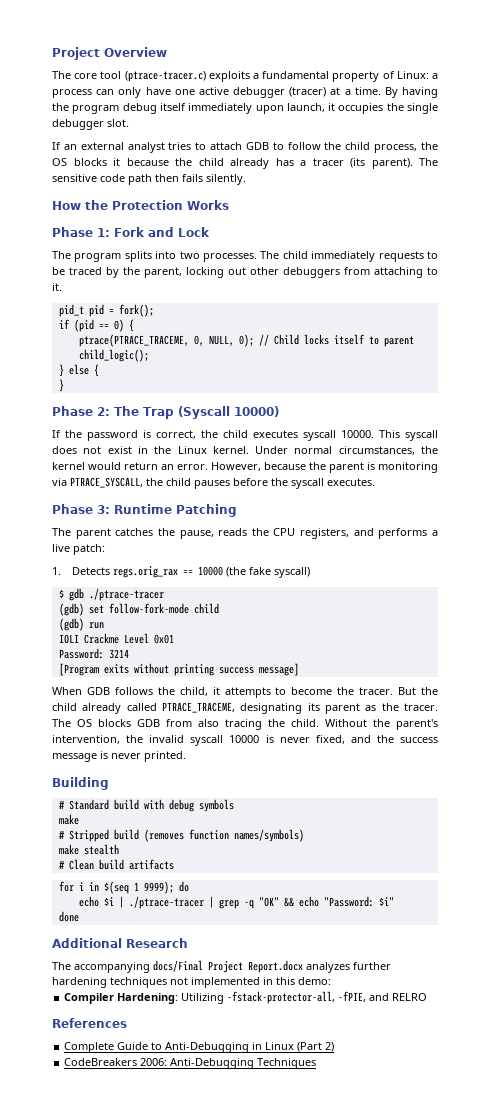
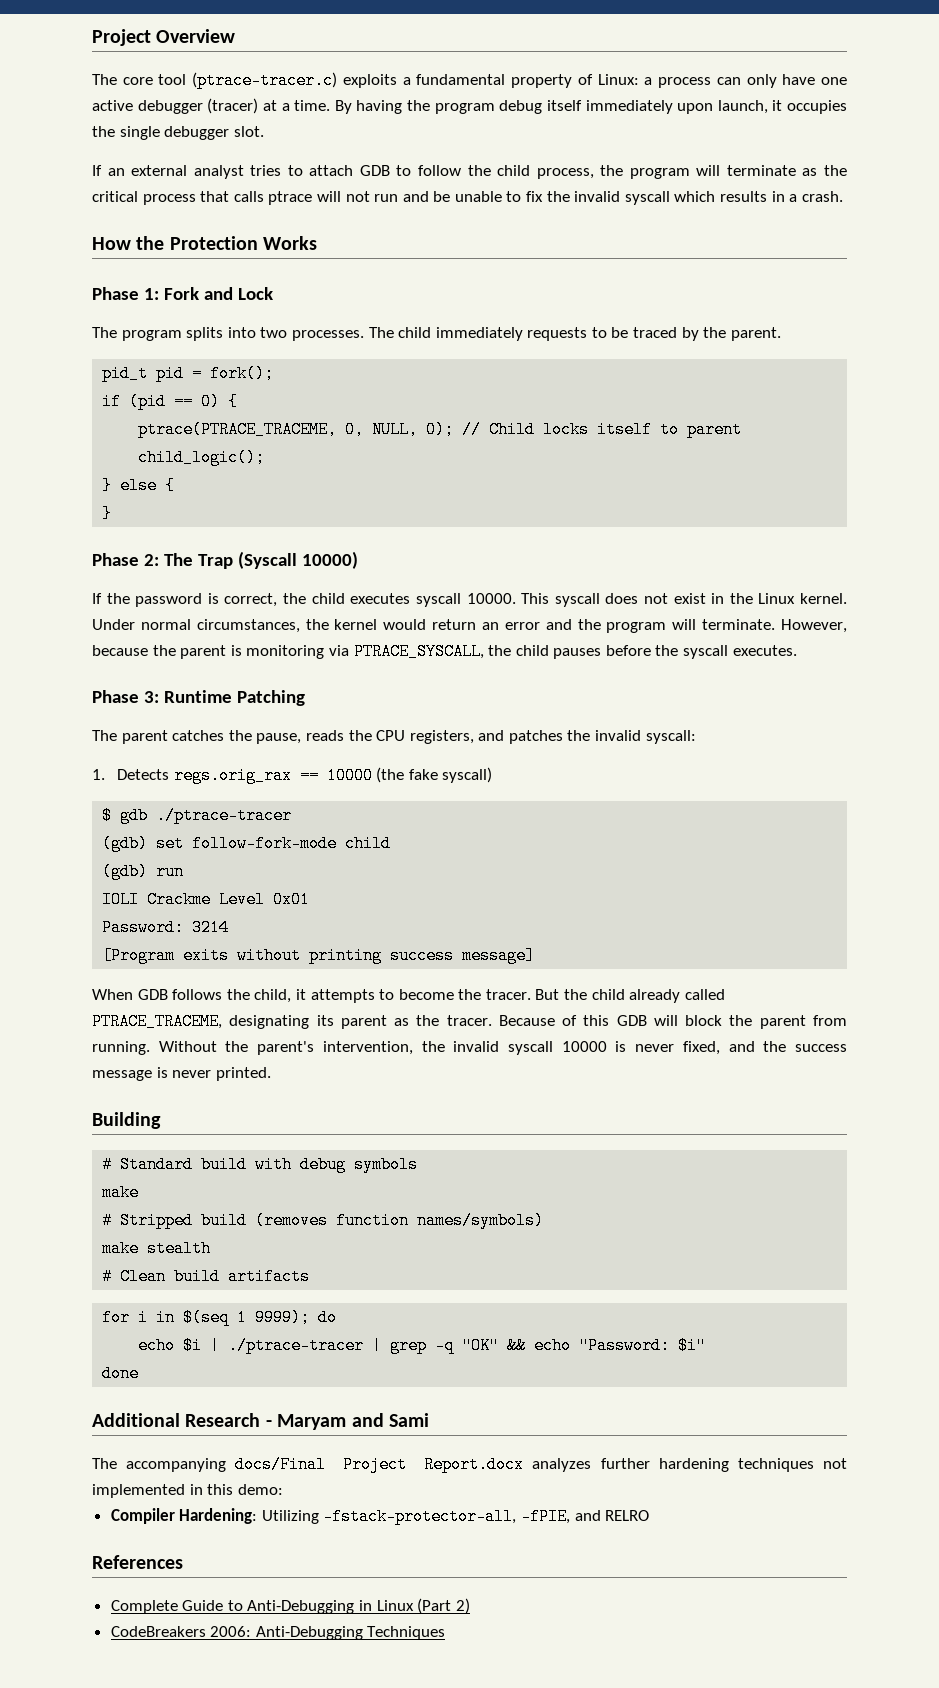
[52,158,438,169] [52,174,246,185] OS blocks it because the child already has a tracer (its parent). The sensitive code path then fails silently. -> [629,165,847,179] [92,191,843,205] program will terminate as the critical process that calls ptrace will not run and be unable to fix the invalid syscall which results in a crash.
[144,267,438,278] [52,283,62,291] parent, locking out other debuggers from attaching to it. -> [730,327,781,341] parent.
[177,464,208,470] error. -> [504,619,776,633] error and the program will terminate.
[378,528,438,539] [52,544,105,555] performs a live patch: -> [508,730,696,744] patches the invalid syscall:
[52,719,319,730] The OS blocks GDB from also tracing the child. -> [498,1015,847,1029] [92,1041,150,1055] Because of this GDB will block the parent from running.
(188, 943) none -> [265,1413,429,1430] - Maryam and Sami

